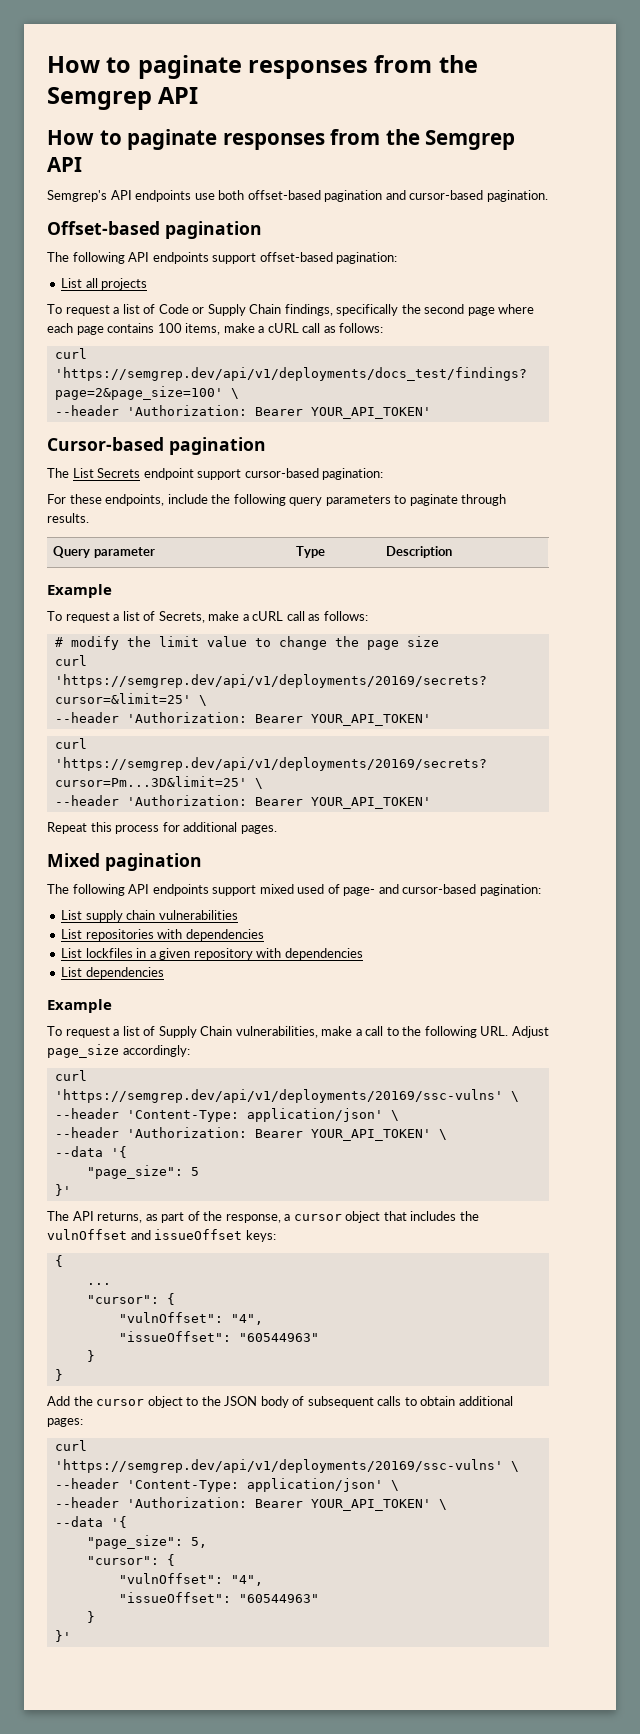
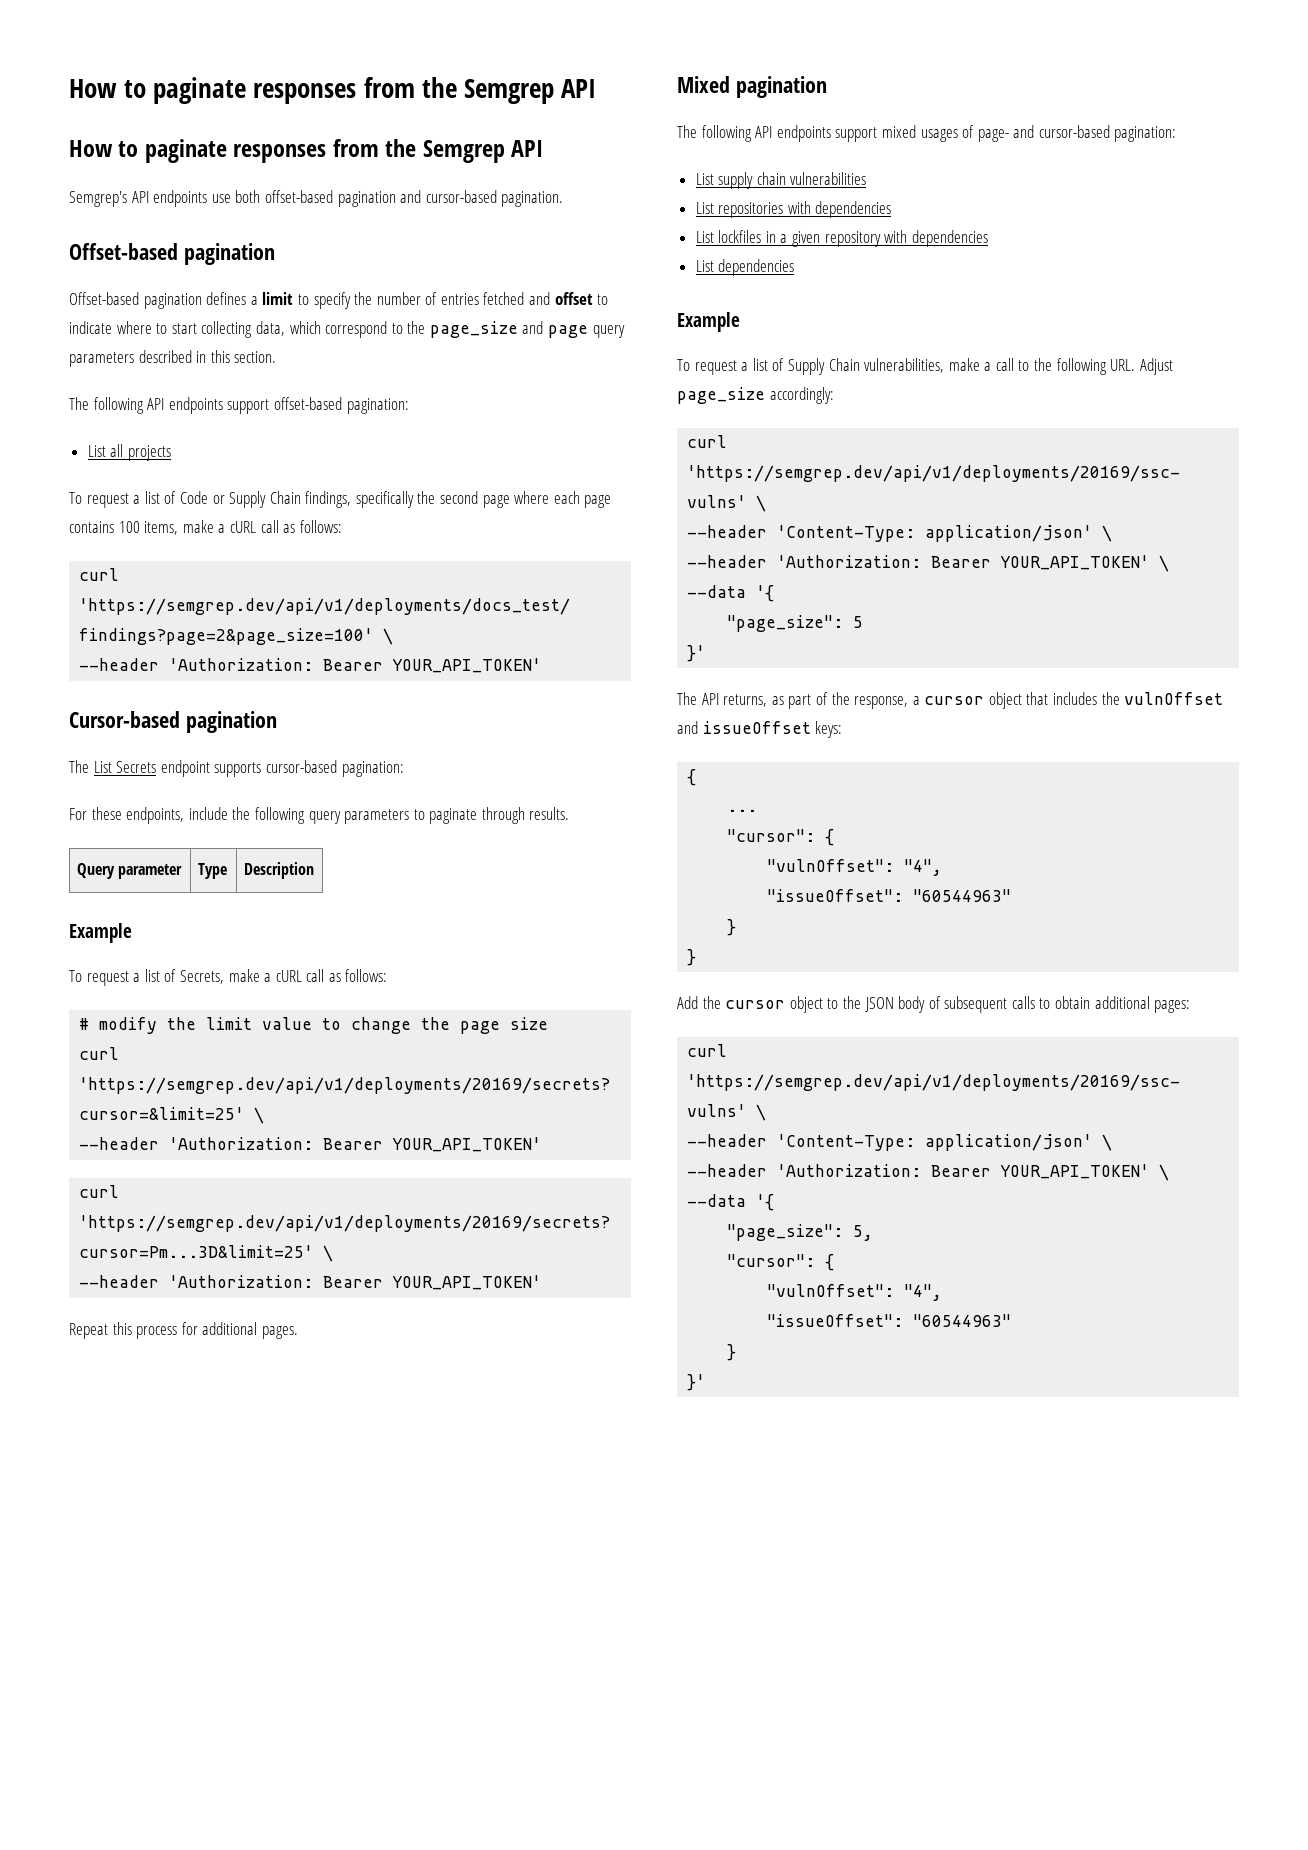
(262, 230) none -> [69,292,609,309] [69,321,625,338] [69,350,277,367] // Offset-based pagination defines a limit to specify the number of entries fetched and offset to indicate where to start collecting data, which correspond to the page_size and page query parameters described in this section.
[197,469,242,480] support -> [214,762,262,777] supports
[297,884,325,894] used -> [920,129,958,142] usages

